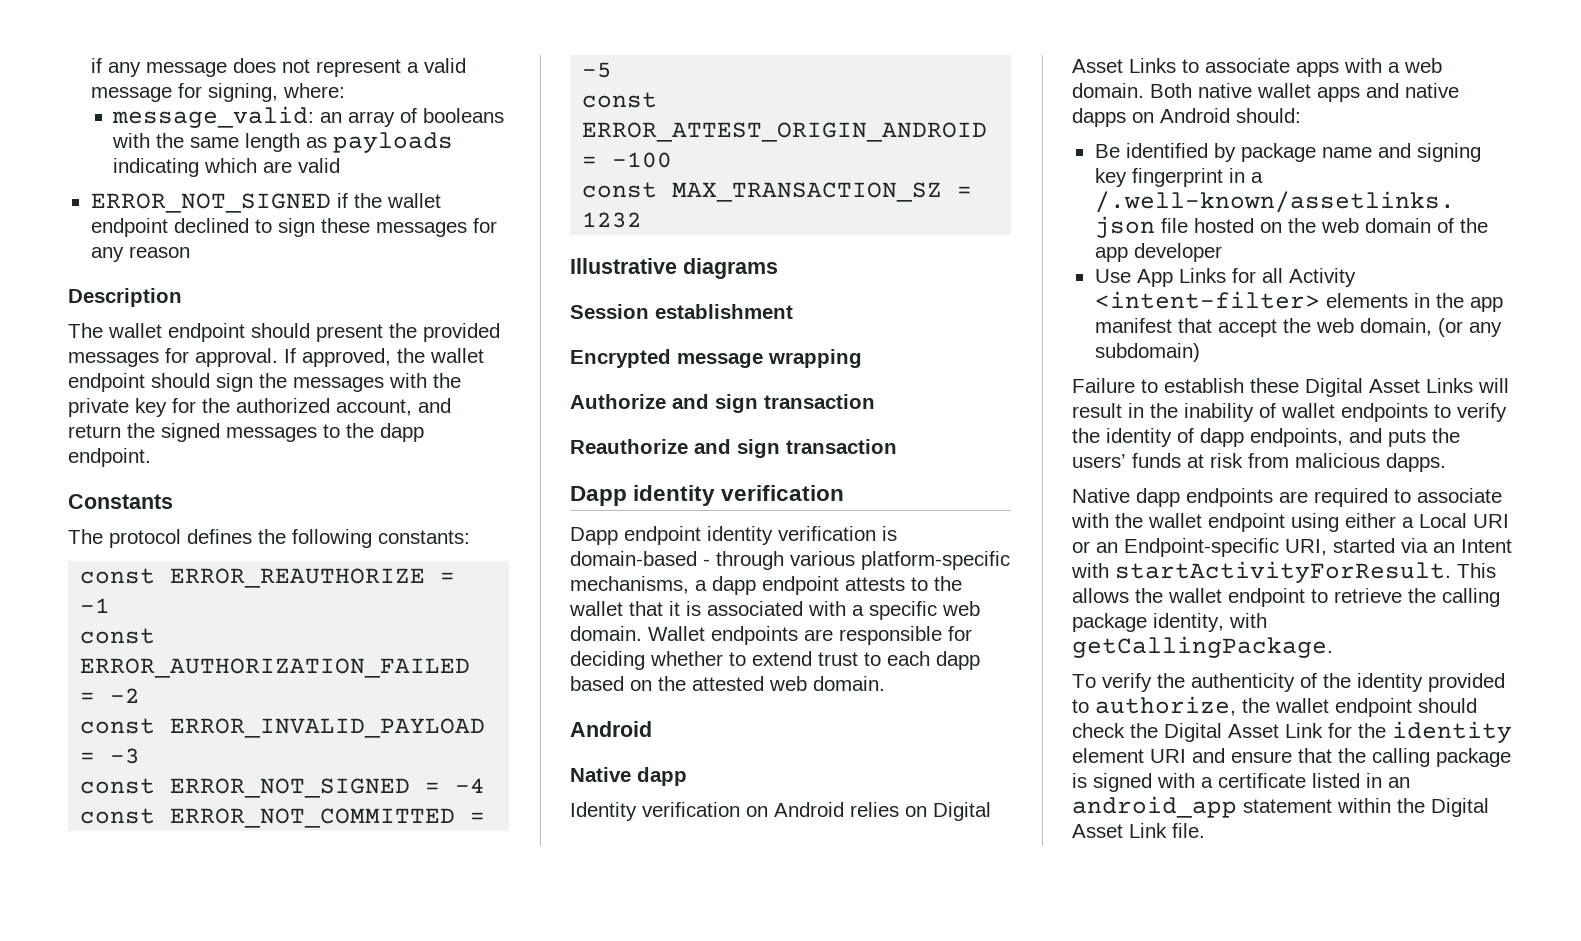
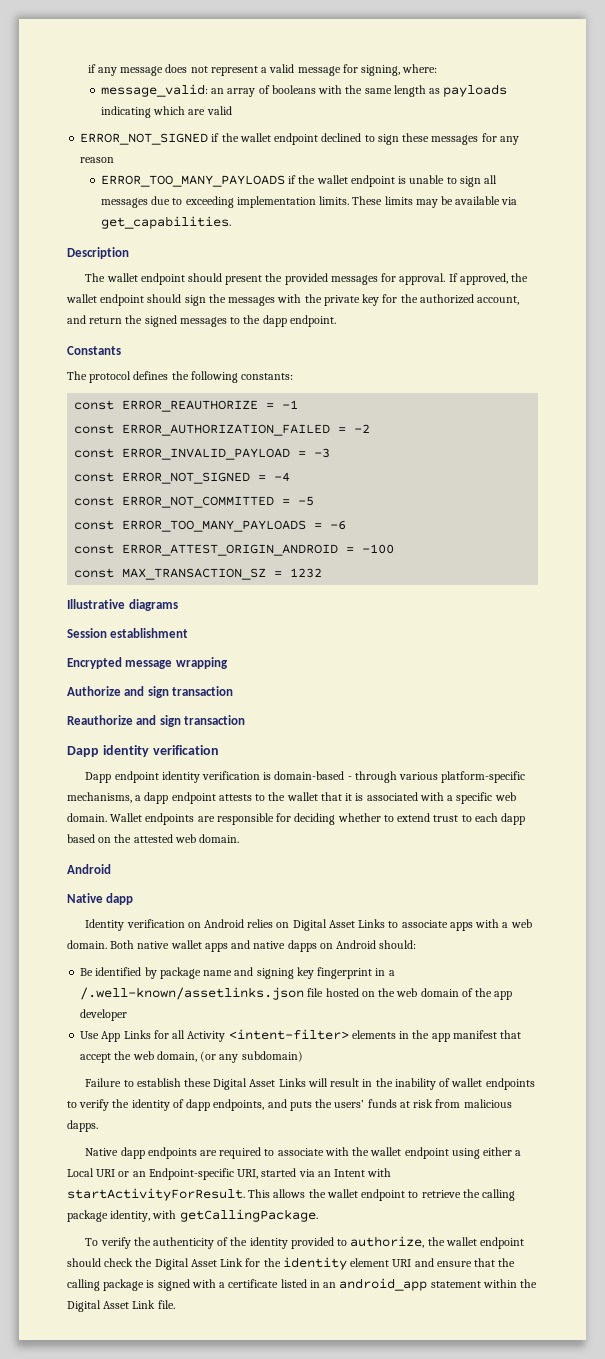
(190, 252) none -> [100,175,497,187] [100,196,518,208] [100,216,231,229] // ERROR_TOO_MANY_PAYLOADS if the wallet endpoint is unable to sign all messages due to exceeding implementation limits. These limits may be available via get_capabilities.
(613, 70) none -> [74,520,347,532] // const ERROR_TOO_MANY_PAYLOADS = -6

